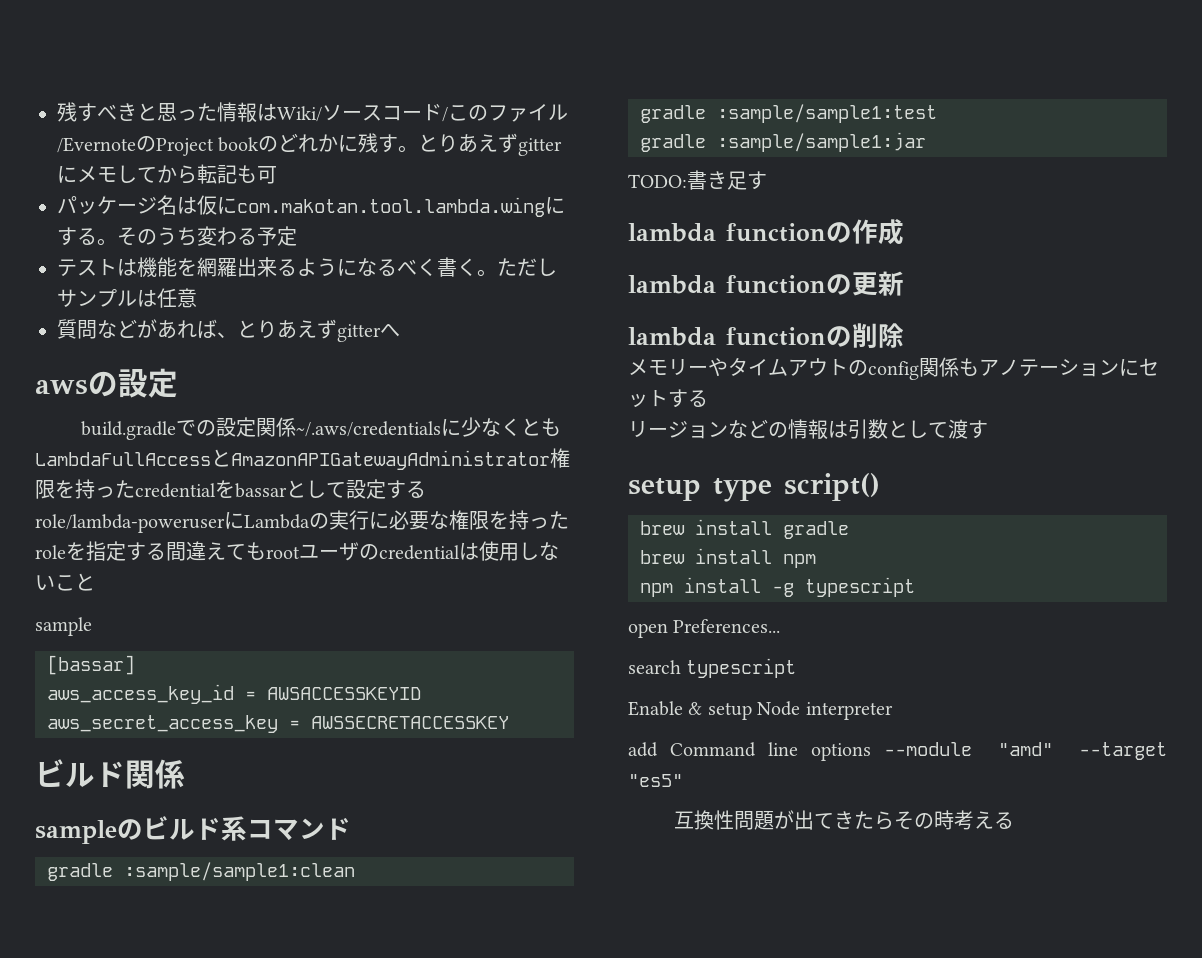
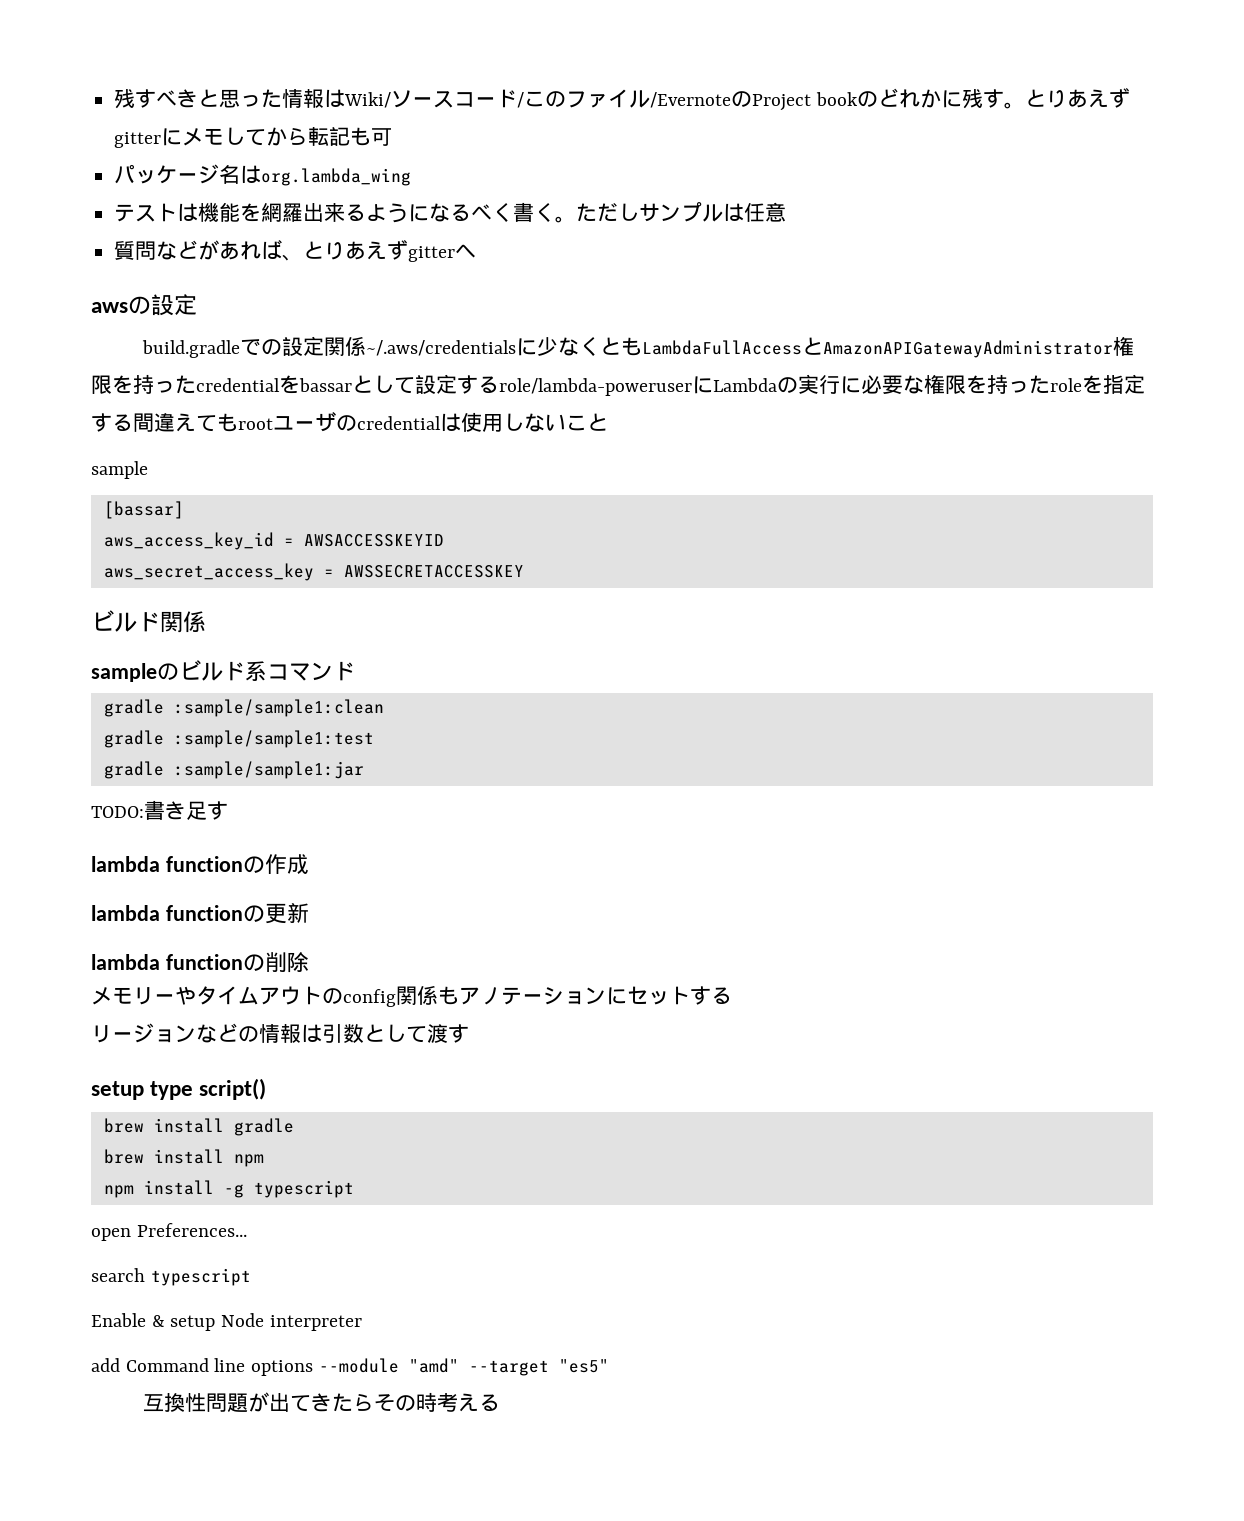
[197,195,565,217] [57,226,297,246] 仮にcom.makotan.tool.lambda.wingにする。そのうち変わる予定 -> [261,168,412,186] org.lambda_wing

